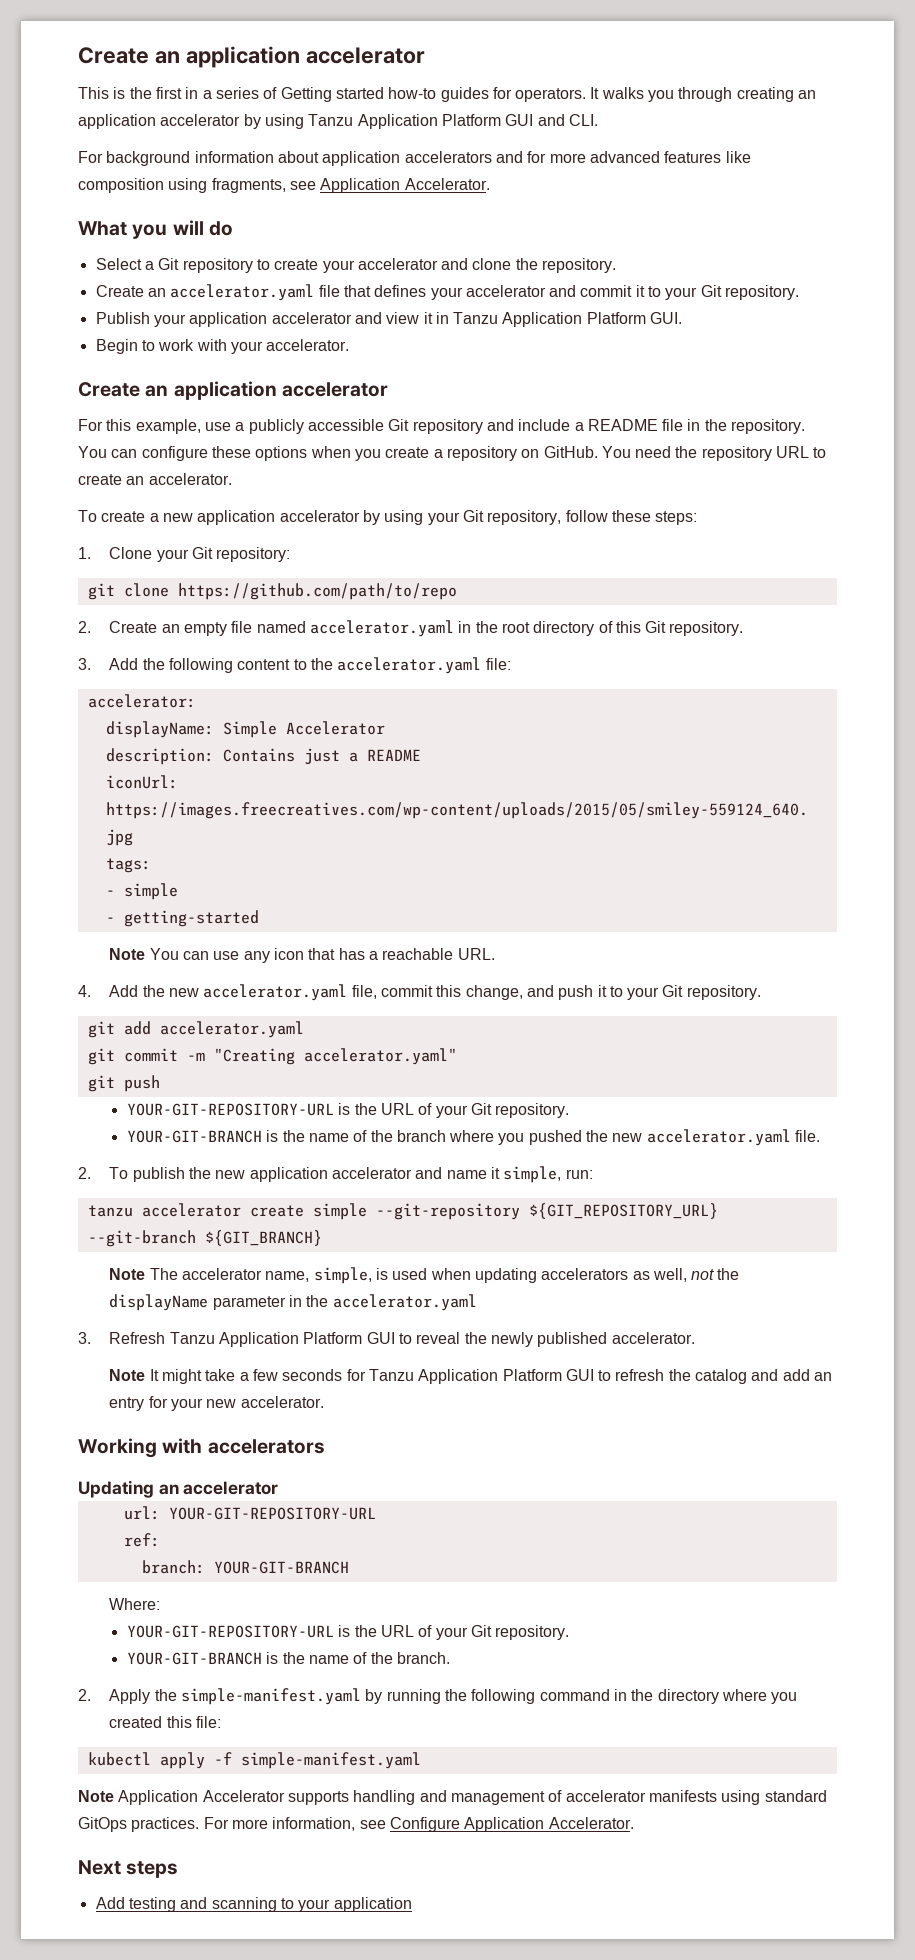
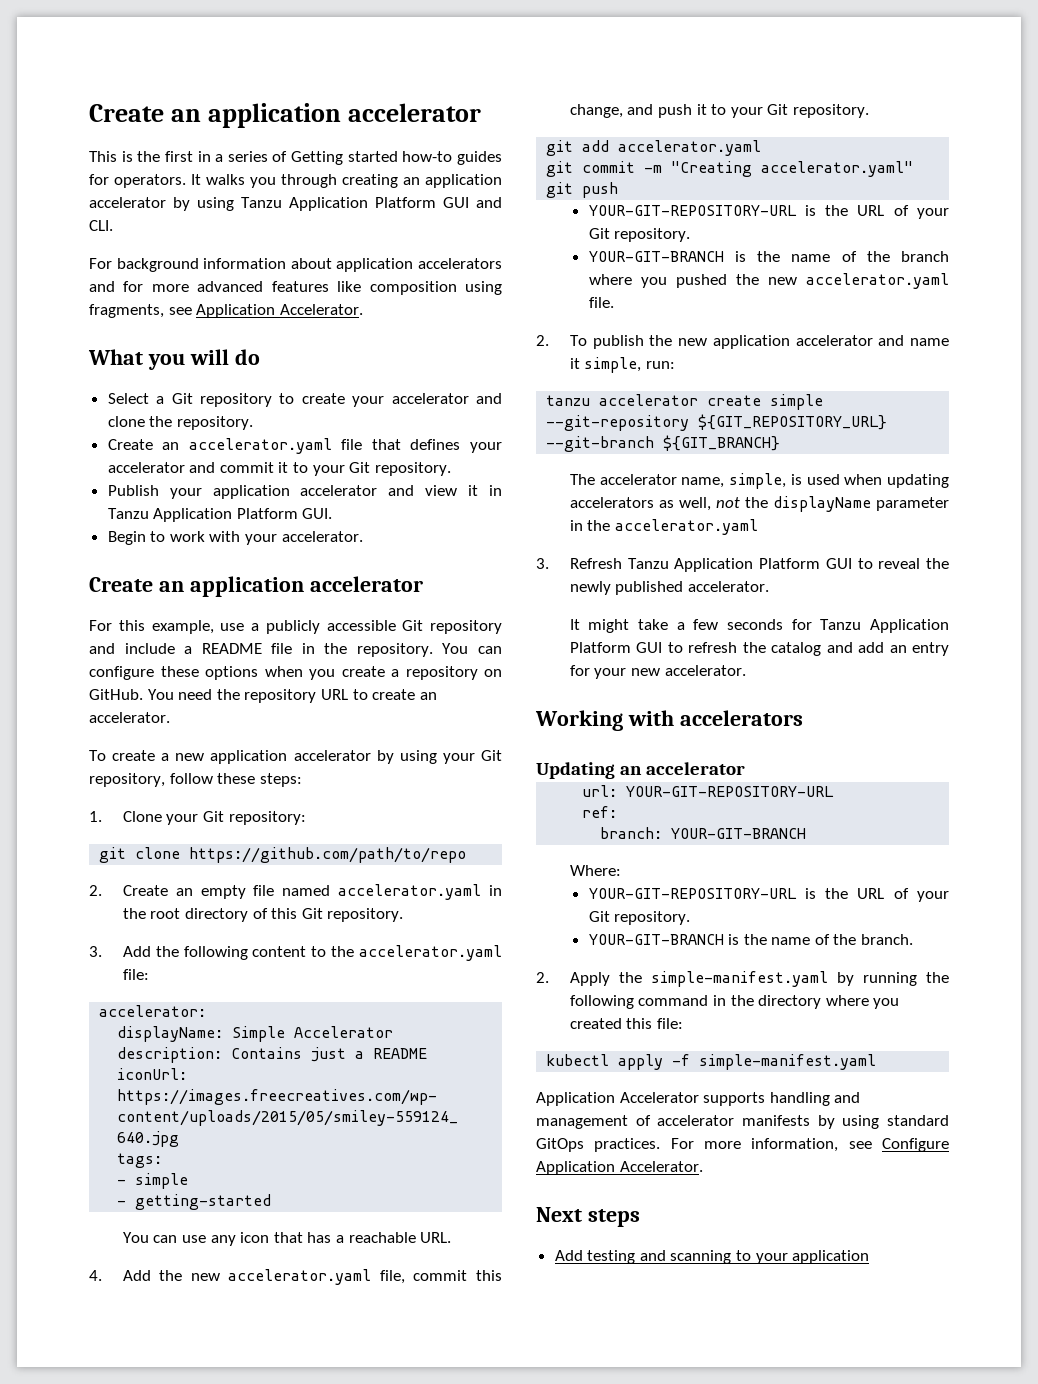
[109,948,146,960] Note -> (272, 1202) none
[109,1268,146,1280] Note -> (781, 443) none
[109,1369,146,1381] Note -> (769, 586) none
[78,1790,114,1802] Note -> (877, 1062) none
(717, 1796) none -> [817,1115,835,1129] by

